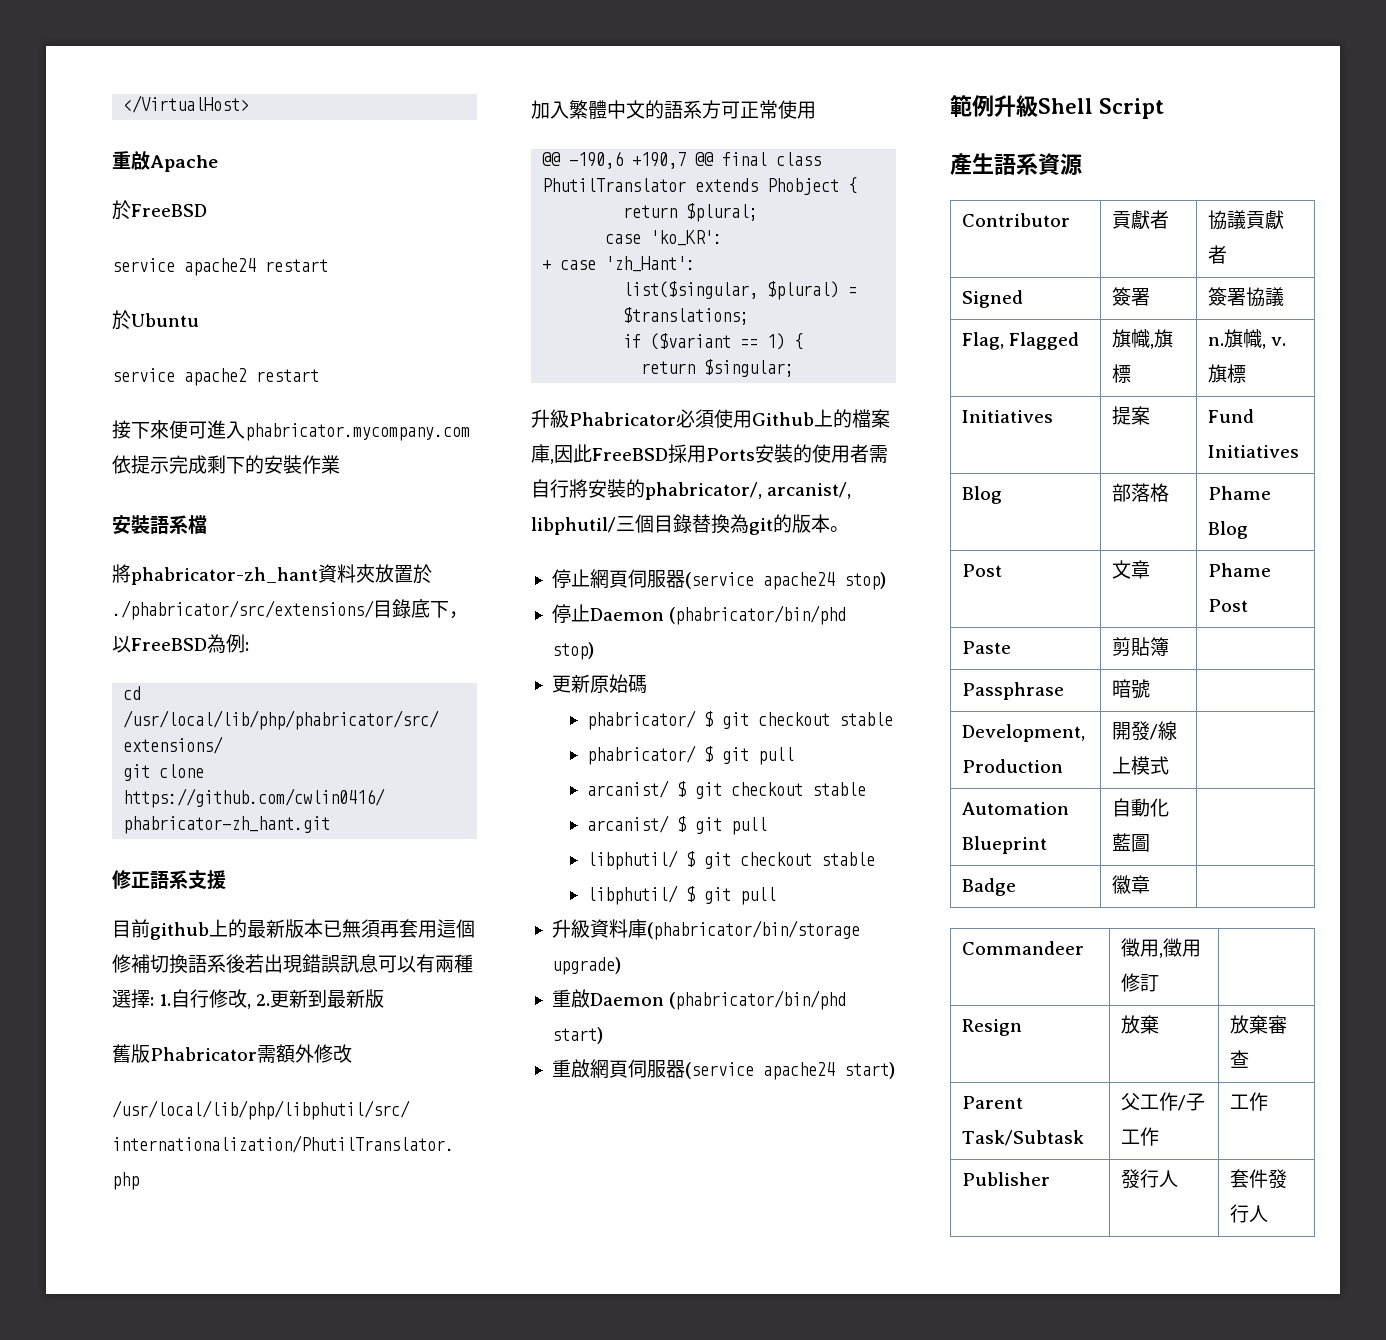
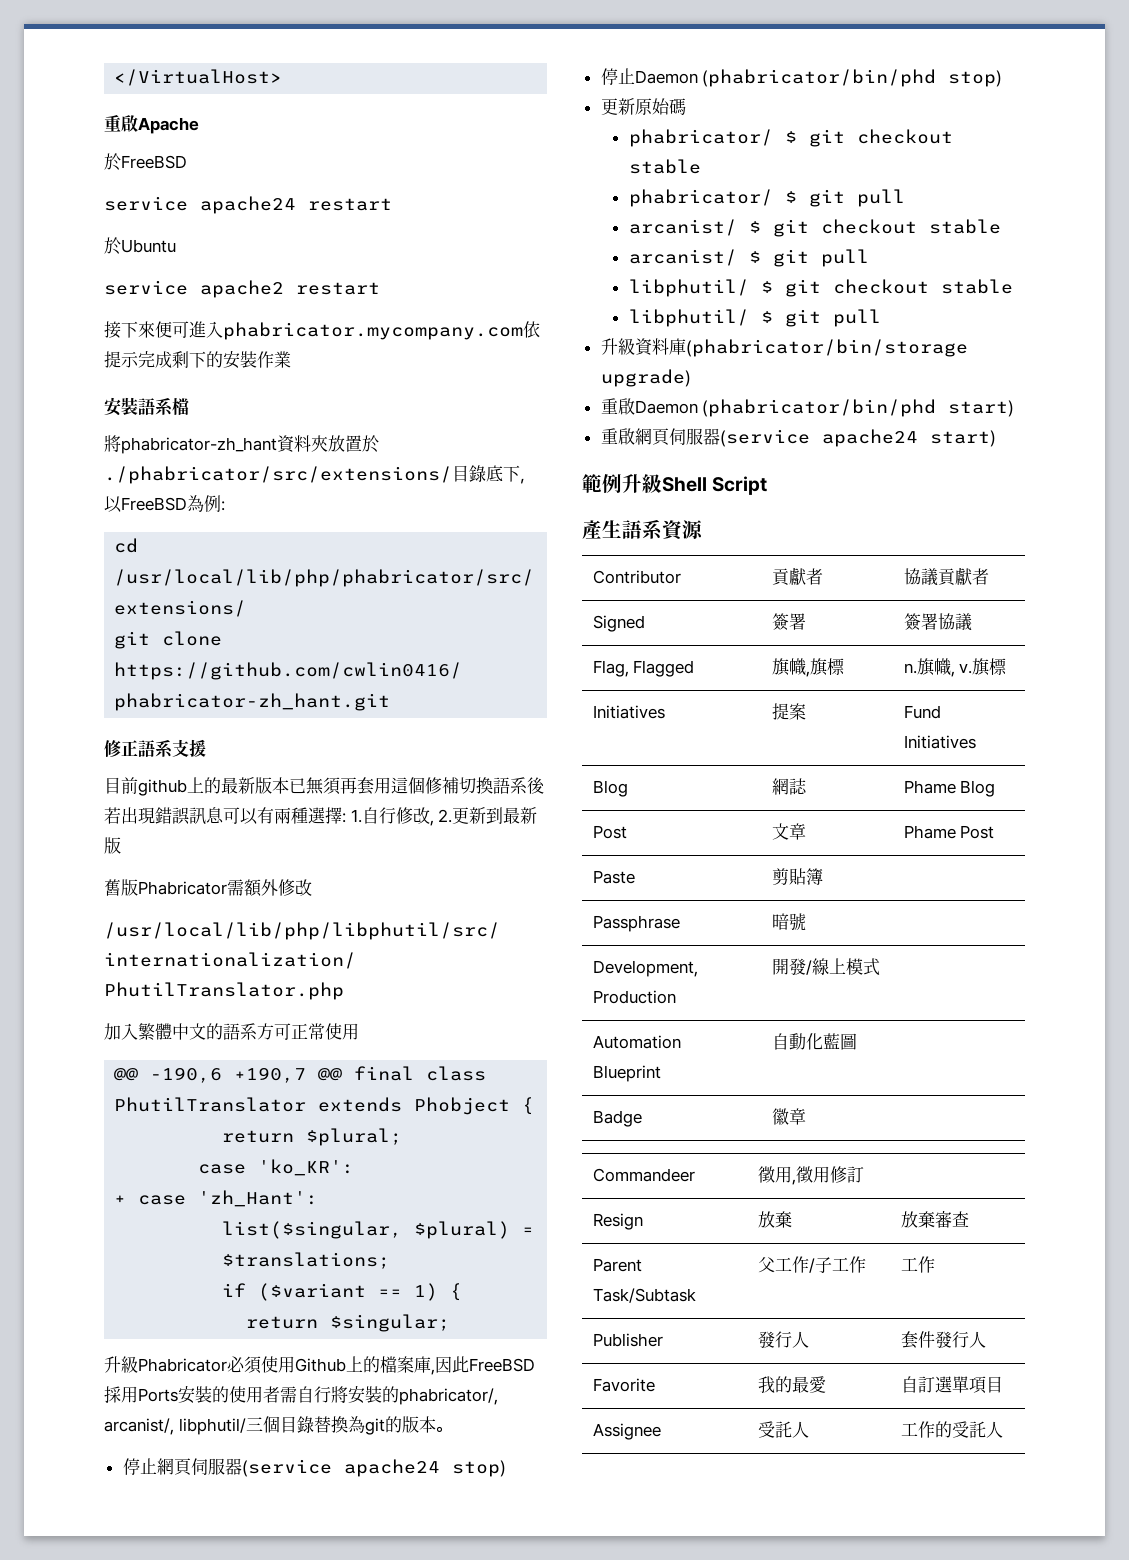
[1112,483,1170,502] 部落格 -> [771,778,807,795] 網誌
(1269, 1213) none -> [592,1378,655,1392] [757,1376,826,1393] [900,1376,1003,1394] [592,1423,661,1440] [757,1421,809,1438] [900,1421,1003,1438] // Favorite | 我的最愛 | 自訂選單項目 // Assignee | 受託人 | 工作的受託人

